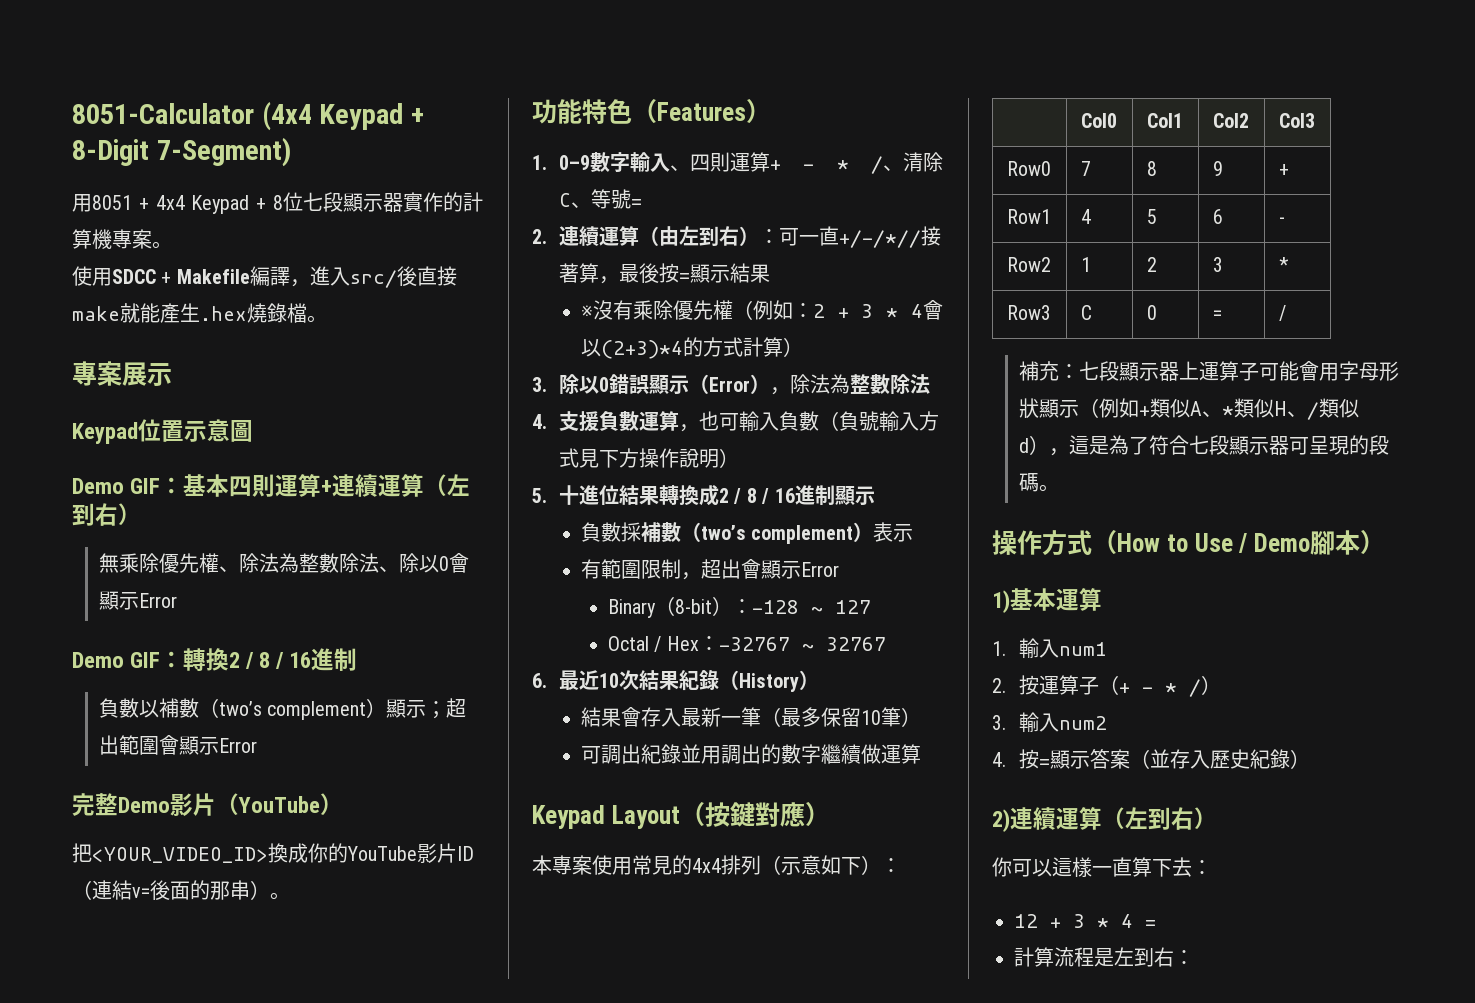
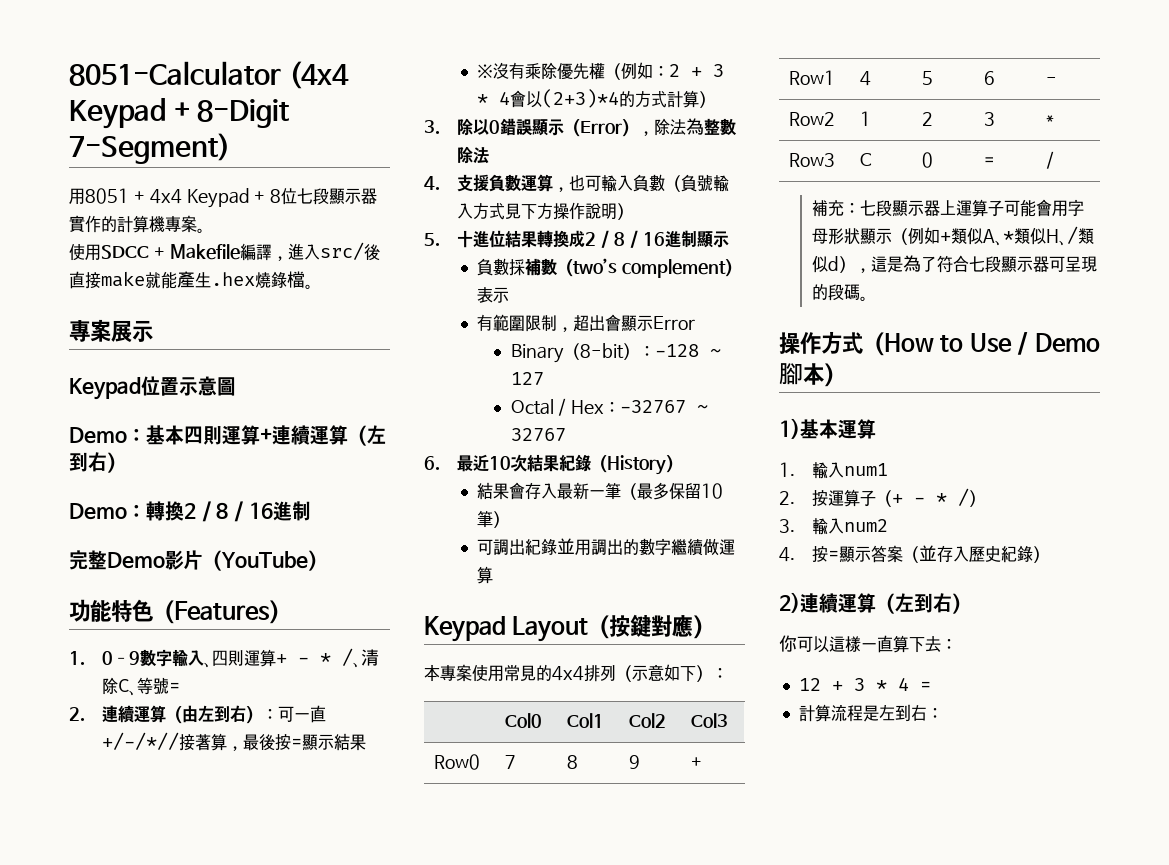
[130,478,161,494] GIF -> (127, 435) none
[98,553,469,573] [98,591,177,610] [72,652,161,668] // 無乘除優先權、除法為整數除法、除以0會顯示Error // Demo GIF -> [69,503,127,520] // Demo
[98,698,467,720] [98,735,257,755] // 負數以補數（two’s complement）顯示；超出範圍會顯示Error -> (311, 511) none
[72,843,474,863] [72,880,290,900] // 把<YOUR_VIDEO_ID>換成你的YouTube影片ID（連結v=後面的那串）。 -> (327, 560) none

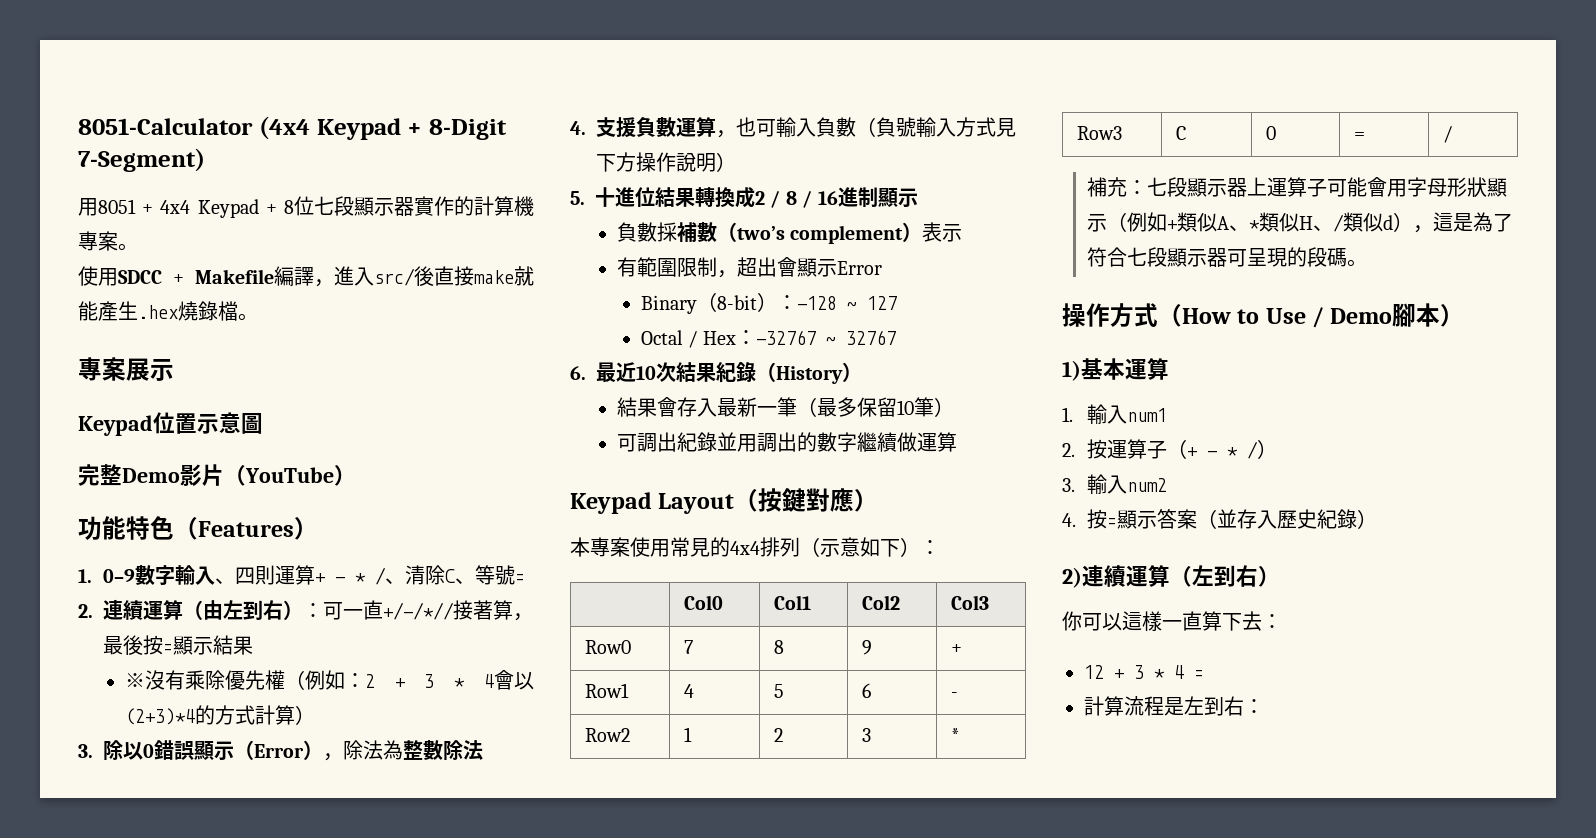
[69,425,386,446] [69,452,126,473] [69,501,311,522] // Demo：基本四則運算+連續運算（左到右） // Demo：轉換2 / 8 / 16進制 -> (263, 423) none

